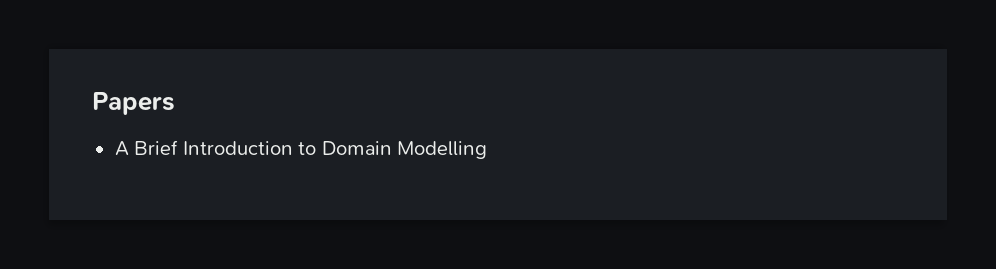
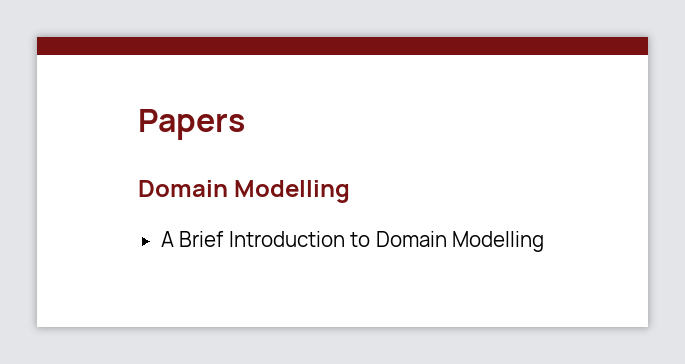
(175, 103) none -> [138,180,351,203] // Domain Modelling

